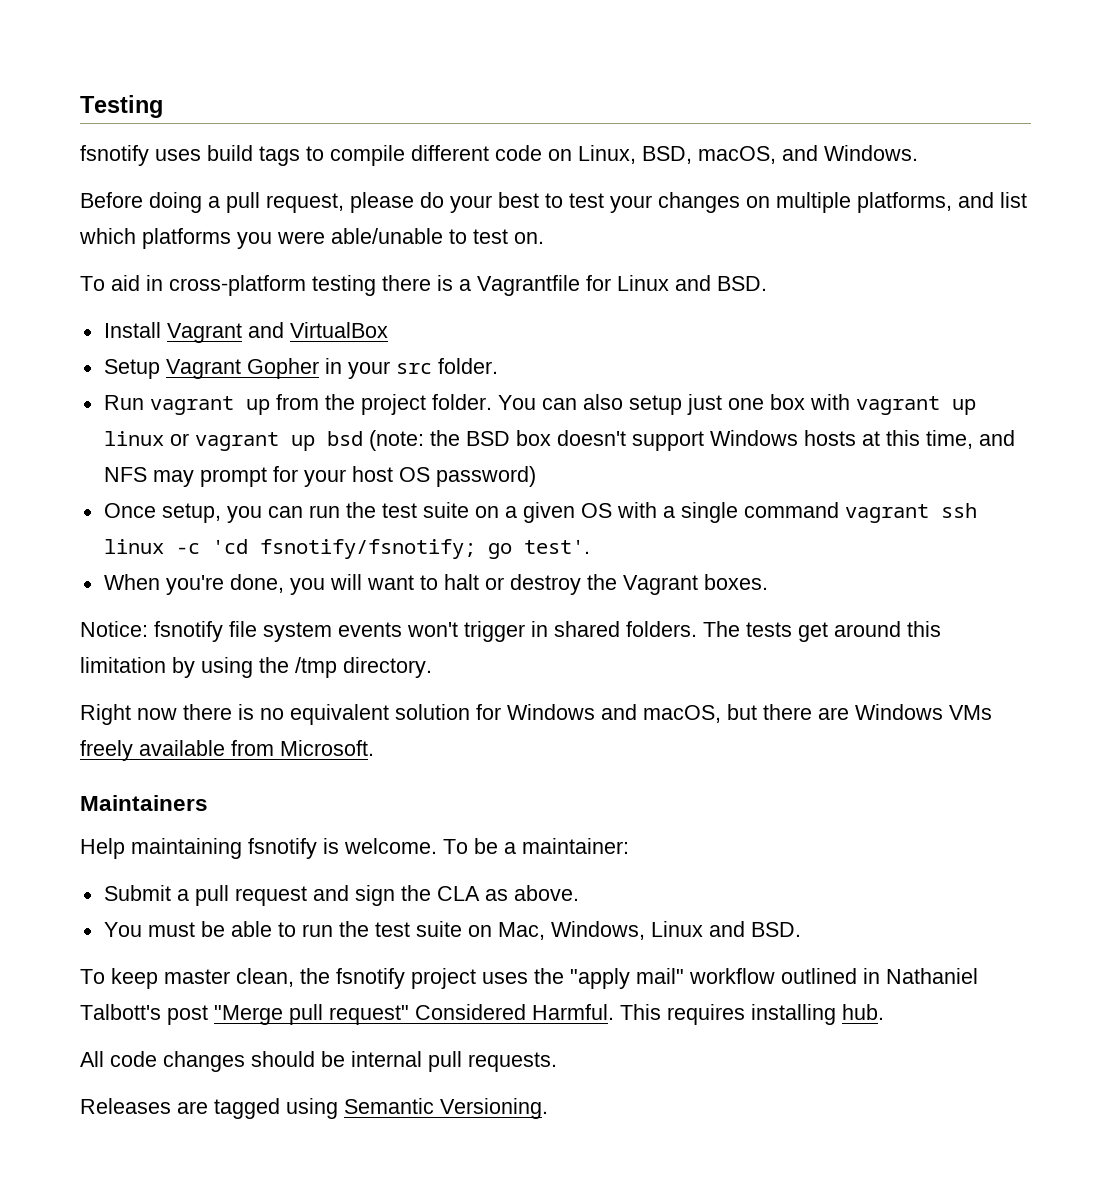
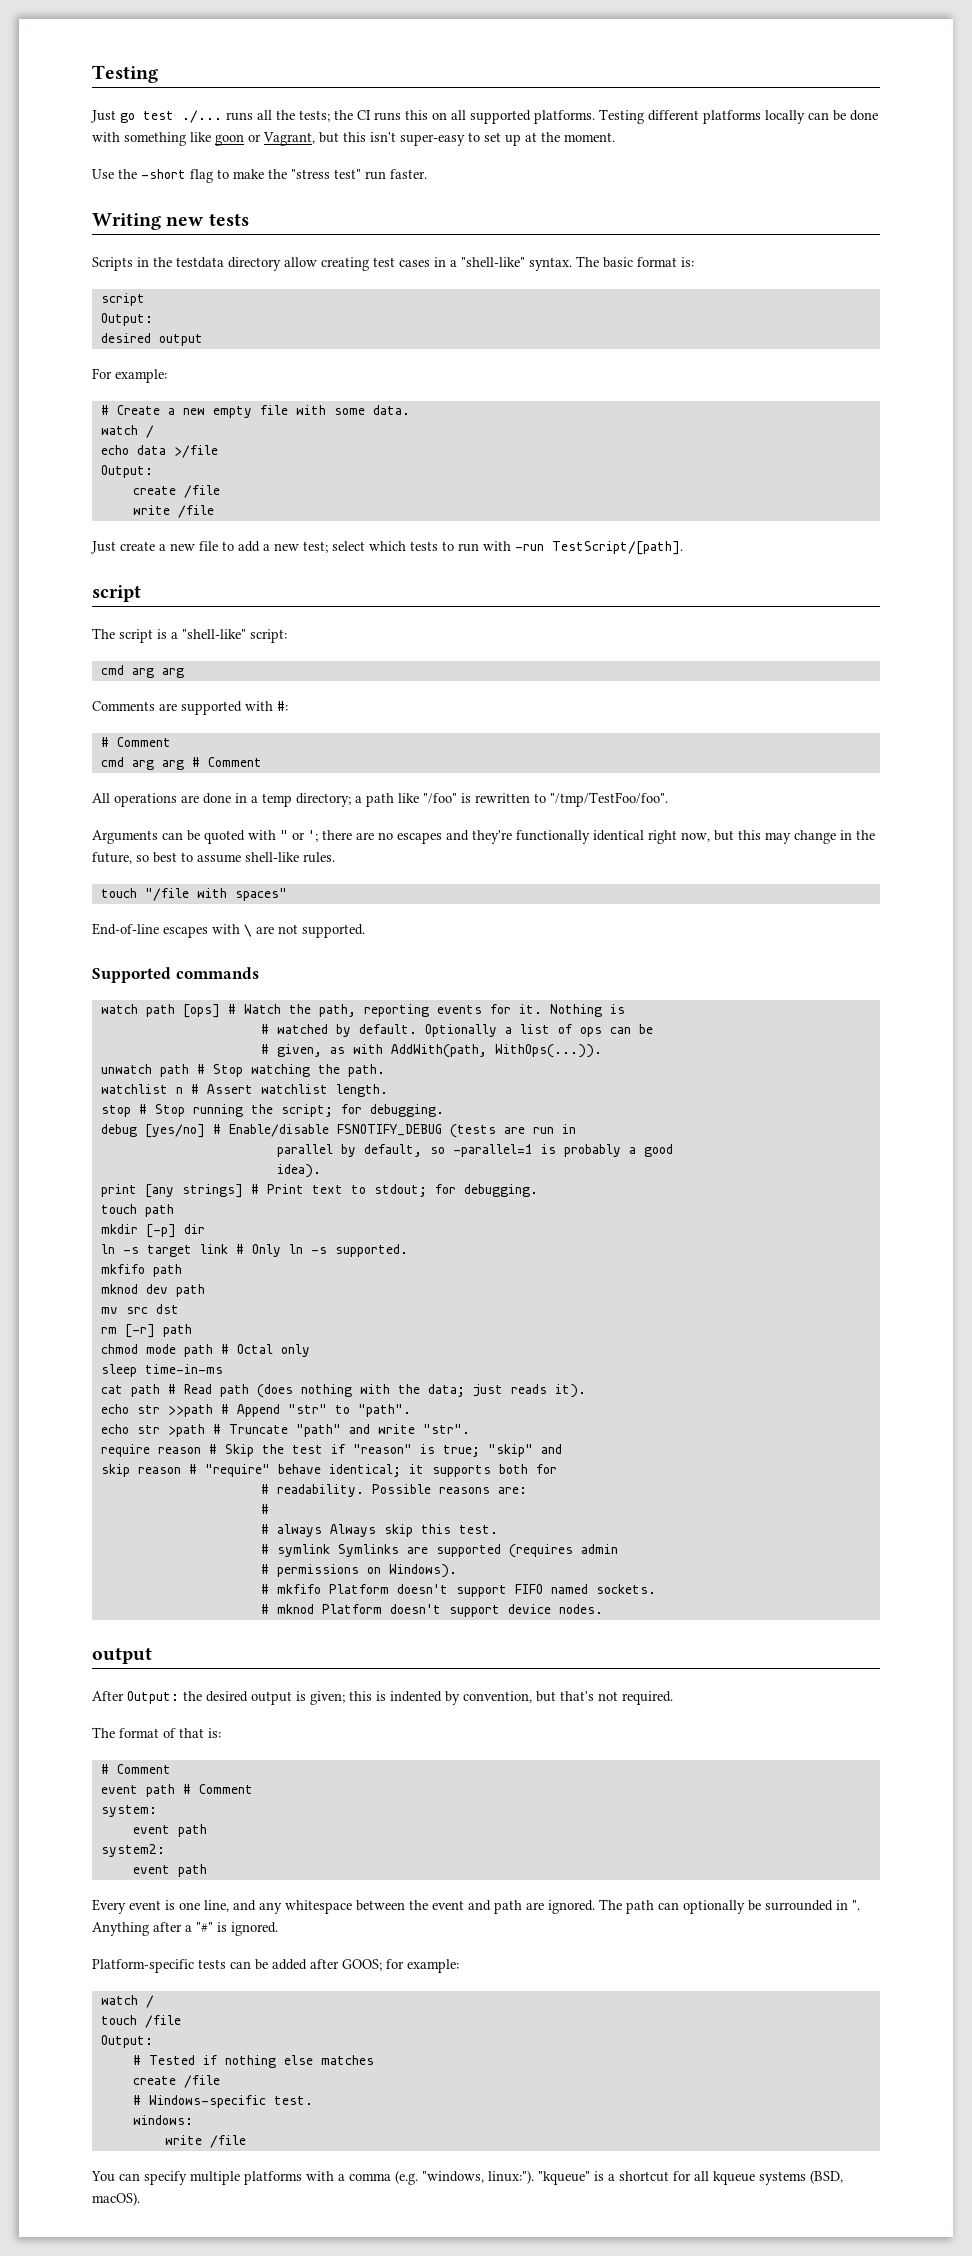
[80,145,918,166] [80,192,1027,213] [79,228,544,249] [80,275,767,296] [103,322,388,343] [103,358,498,379] [103,394,976,415] [103,430,1015,451] [103,466,536,487] [103,502,977,523] [103,539,590,559] [103,574,768,595] [80,621,941,642] [80,657,432,678] [80,704,992,725] [80,740,374,761] [80,795,208,811] [80,838,629,859] [103,885,579,906] [103,921,801,940] [80,968,978,989] [80,1004,884,1025] [80,1051,557,1072] [80,1098,548,1119] fsnotify uses build tags to compile different code on Linux, BSD, macOS, and Windows. // Before doing a pull request, please do your best to test your changes on multiple platforms, and list which platforms you were able/unable to test on. // To aid in cross-platform testing there is a Vagrantfile for Linux and BSD. // Install Vagrant and VirtualBox // Setup Vagrant Gopher in your src folder. // Run vagrant up from the project folder. You can also setup just one box with vagrant up linux or vagrant up bsd (note: the BSD box doesn't support Windows hosts at this time, and NFS may prompt for your host OS password) // Once setup, you can run the test suite on a given OS with a single command vagrant ssh linux -c 'cd fsnotify/fsnotify; go test'. // When you're done, you will want to halt or destroy the Vagrant boxes. // Notice: fsnotify file system events won't trigger in shared folders. The tests get around this limitation by using the /tmp directory. // Right now there is no equivalent solution for Windows and macOS, but there are Windows VMs freely available from Microsoft. // Maintainers // Help maintaining fsnotify is welcome. To be a maintainer: // Submit a pull request and sign the CLA as above. // You must be able to run the test suite on Mac, Windows, Linux and BSD. // To keep master clean, the fsnotify project uses the "apply mail" workflow outlined in Nathaniel Talbott's post "Merge pull request" Considered Harmful. This requires installing hub. // All code changes should be internal pull requests. // Releases are tagged using Semantic Versioning. -> [91,109,878,124] [92,132,615,146] [92,169,427,183] [92,213,249,230] [92,256,694,271] [100,293,145,306] [100,313,153,326] [100,333,203,346] [92,368,167,383] [100,405,410,418] [100,425,154,438] [100,445,218,458] [100,465,153,478] [132,485,220,498] [132,505,214,518] [91,541,683,555] [92,585,141,602] [92,628,287,643] [100,665,184,678] [92,701,288,715] [100,737,171,747] [100,757,262,770] [92,792,668,807] [92,830,875,844] [92,852,335,864] [100,888,287,901] [92,923,365,938] [92,967,259,983] [100,1004,625,1018] [260,1024,653,1037] [260,1044,602,1058] [100,1064,385,1077] [100,1084,388,1097] [100,1104,444,1117] [100,1124,576,1138] [276,1144,673,1157] [276,1164,321,1178] [100,1184,538,1198] [100,1204,174,1217] [100,1224,205,1238] [100,1244,408,1257] [100,1264,182,1277] [100,1284,205,1297] [100,1304,179,1314] [100,1324,192,1338] [100,1344,310,1357] [100,1364,223,1377] [100,1384,586,1398] [100,1404,411,1417] [100,1424,470,1437] [100,1444,562,1457] [100,1464,557,1477] [260,1484,527,1497] [260,1504,269,1514] [260,1524,498,1537] [260,1544,618,1558] [260,1564,457,1578] [260,1584,656,1597] [260,1604,603,1617] [92,1647,152,1664] [92,1691,673,1705] [92,1727,221,1738] [100,1764,171,1774] [100,1784,253,1797] [100,1805,157,1817] [132,1824,207,1837] [100,1844,165,1857] [132,1864,207,1877] [92,1899,860,1914] [92,1922,278,1936] [92,1959,459,1973] [100,1995,154,2008] [100,2015,181,2028] [100,2035,153,2048] [132,2055,374,2068] [132,2075,220,2088] [132,2095,313,2108] [132,2115,193,2125] [164,2135,246,2148] [91,2170,843,2185] [92,2192,140,2206] Just go test ./... runs all the tests; the CI runs this on all supported platforms. Testing different platforms locally can be done with something like goon or Vagrant, but this isn't super-easy to set up at the moment. // Use the -short flag to make the "stress test" run faster. // Writing new tests // Scripts in the testdata directory allow creating test cases in a "shell-like" syntax. The basic format is: // script // Output: // desired output // For example: // # Create a new empty file with some data. // watch / // echo data >/file // Output: // create /file // write /file // Just create a new file to add a new test; select which tests to run with -run TestScript/[path]. // script // The script is a "shell-like" script: // cmd arg arg // Comments are supported with #: // # Comment // cmd arg arg # Comment // All operations are done in a temp directory; a path like "/foo" is rewritten to "/tmp/TestFoo/foo". // Arguments can be quoted with " or '; there are no escapes and they're functionally identical right now, but this may change in the future, so best to assume shell-like rules. // touch "/file with spaces" // End-of-line escapes with \ are not supported. // Supported commands // watch path [ops] # Watch the path, reporting events for it. Nothing is // # watched by default. Optionally a list of ops can be // # given, as with AddWith(path, WithOps(...)). // unwatch path # Stop watching the path. // watchlist n # Assert watchlist length. // stop # Stop running the script; for debugging. // debug [yes/no] # Enable/disable FSNOTIFY_DEBUG (tests are run in // parallel by default, so -parallel=1 is probably a good // idea). // print [any strings] # Print text to stdout; for debugging. // touch path // mkdir [-p] dir // ln -s target link # Only ln -s supported. // mkfifo path // mknod dev path // mv src dst // rm [-r] path // chmod mode path # Octal only // sleep time-in-ms // cat path # Read path (does nothing with the data; just reads it). // echo str >>path # Append "str" to "path". // echo str >path # Truncate "path" and write "str". // require reason # Skip the test if "reason" is true; "skip" and // skip reason # "require" behave identical; it supports both for // # readability. Possible reasons are: // # // # always Always skip this test. // # symlink Symlinks are supported (requires admin // # permissions on Windows). // # mkfifo Platform doesn't support FIFO named sockets. // # mknod Platform doesn't support device nodes. // output // After Output: the desired output is given; this is indented by convention, but that's not required. // The format of that is: // # Comment // event path # Comment // system: // event path // system2: // event path // Every event is one line, and any whitespace between the event and path are ignored. The path can optionally be surrounded in ". Anything after a "#" is ignored. // Platform-specific tests can be added after GOOS; for example: // watch / // touch /file // Output: // # Tested if nothing else matches // create /file // # Windows-specific test. // windows: // write /file // You can specify multiple platforms with a comma (e.g. "windows, linux:"). "kqueue" is a shortcut for all kqueue systems (BSD, macOS).

